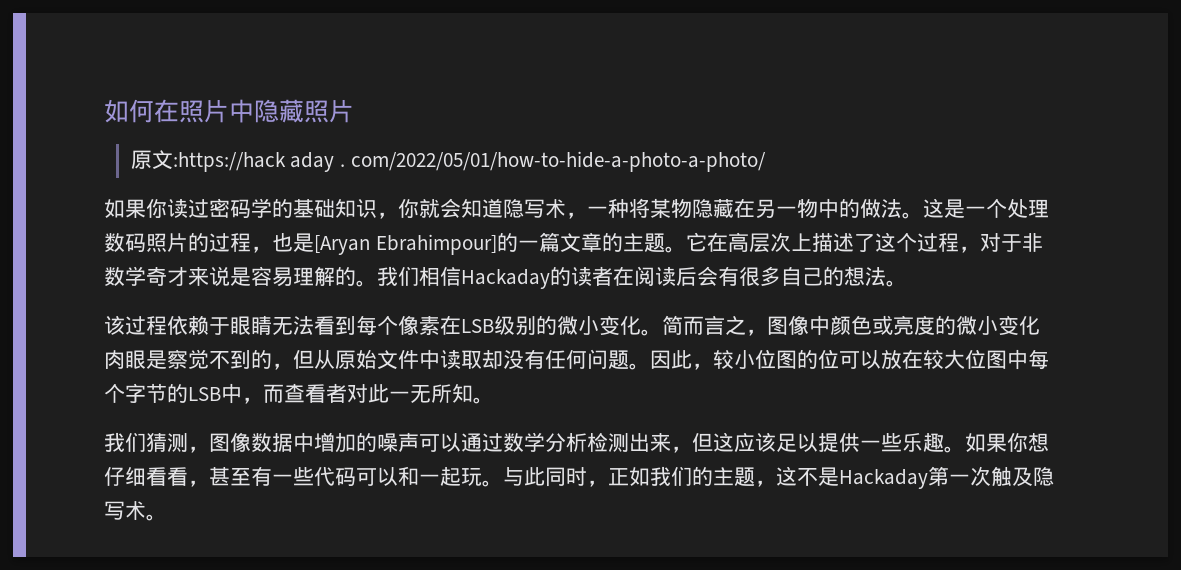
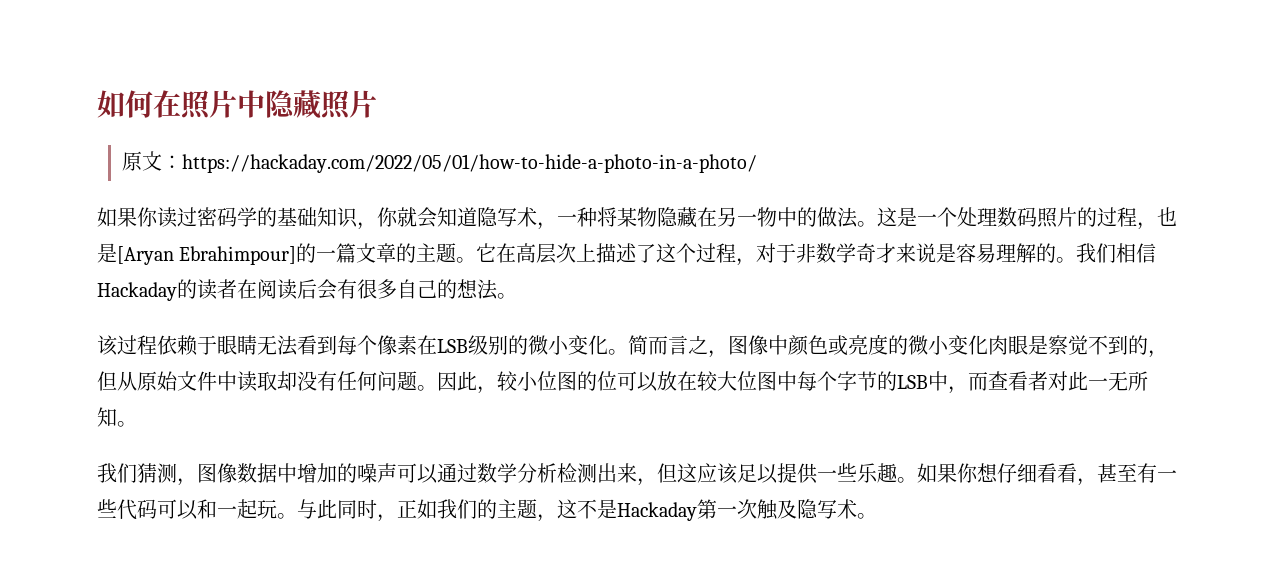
[172,151,766,172] :https://hack aday . com/2022/05/01/how-to-hide-a-photo-a-photo/ -> [162,154,758,173] ：https://hackaday.com/2022/05/01/how-to-hide-a-photo-in-a-photo/

